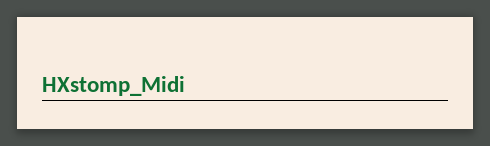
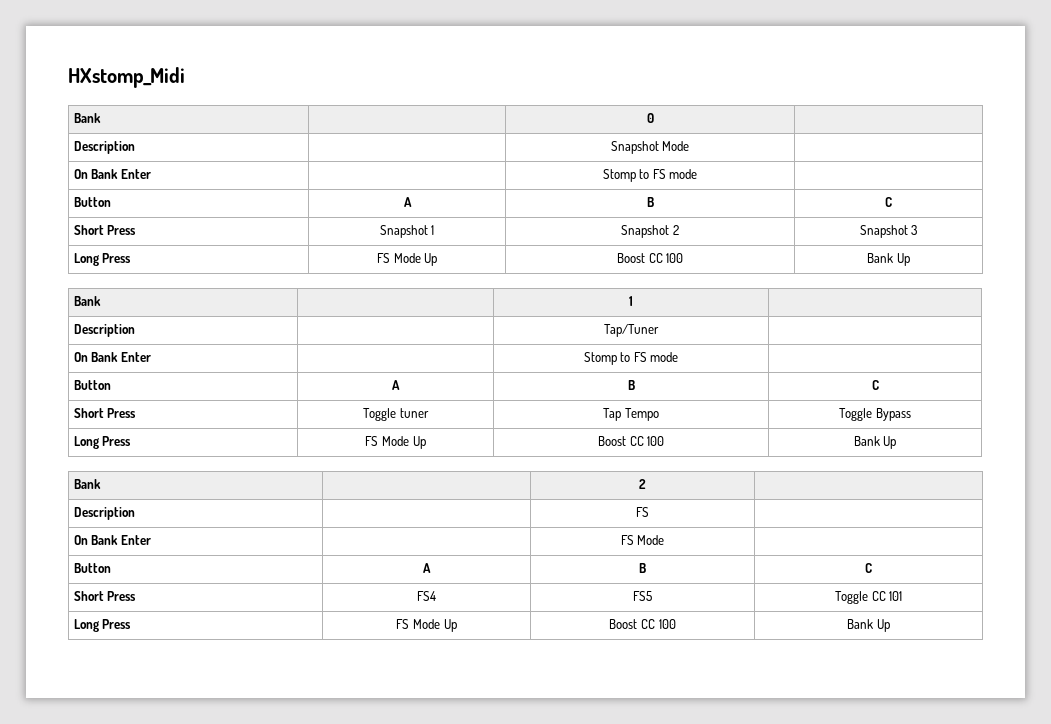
(185, 86) none -> [73,113,101,123] [646,113,654,123] [73,141,135,154] [610,141,690,154] [73,169,151,179] [602,169,698,182] [73,197,111,207] [403,197,412,207] [646,197,654,207] [885,197,892,207] [73,225,137,235] [379,225,435,238] [621,225,679,238] [859,225,918,238] [73,253,132,266] [376,253,438,266] [616,253,684,263] [867,253,910,266] [73,296,101,306] [629,296,633,306] [73,324,135,337] [604,324,660,337] [73,352,151,362] [583,352,679,365] [73,380,111,390] [392,380,400,390] [627,380,635,390] [871,380,879,390] [73,408,137,418] [363,408,429,421] [603,408,659,421] [839,408,911,421] [73,436,132,449] [365,436,426,449] [597,436,665,446] [853,436,897,449] [73,479,101,489] [639,479,646,489] [73,507,135,520] [636,507,649,517] [73,535,151,545] [620,535,665,545] [73,563,111,573] [423,563,431,573] [639,563,646,573] [865,563,872,573] [73,591,137,601] [417,591,436,601] [633,591,652,601] [834,591,903,604] [73,619,132,632] [396,619,457,632] [609,619,676,629] [847,619,890,632] // Bank | | 0 | // Description | | Snapshot Mode | // On Bank Enter | | Stomp to FS mode | // Button | A | B | C // Short Press | Snapshot 1 | Snapshot 2 | Snapshot 3 // Long Press | FS Mode Up | Boost CC 100 | Bank Up // Bank | | 1 | // Description | | Tap/Tuner | // On Bank Enter | | Stomp to FS mode | // Button | A | B | C // Short Press | Toggle tuner | Tap Tempo | Toggle Bypass // Long Press | FS Mode Up | Boost CC 100 | Bank Up // Bank | | 2 | // Description | | FS | // On Bank Enter | | FS Mode | // Button | A | B | C // Short Press | FS4 | FS5 | Toggle CC 101 // Long Press | FS Mode Up | Boost CC 100 | Bank Up

